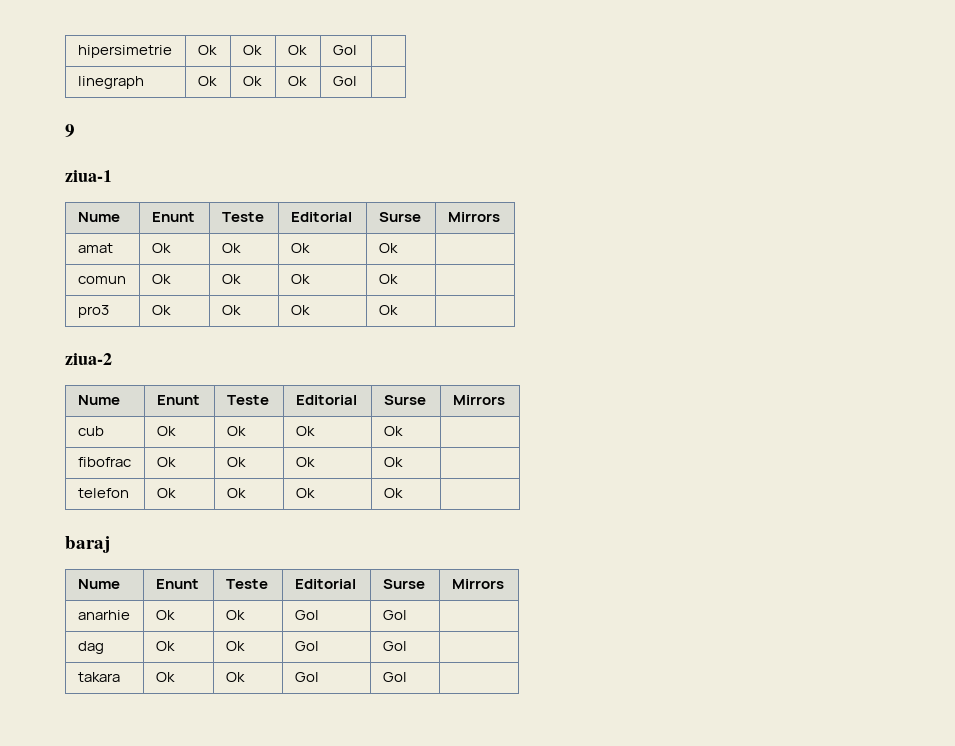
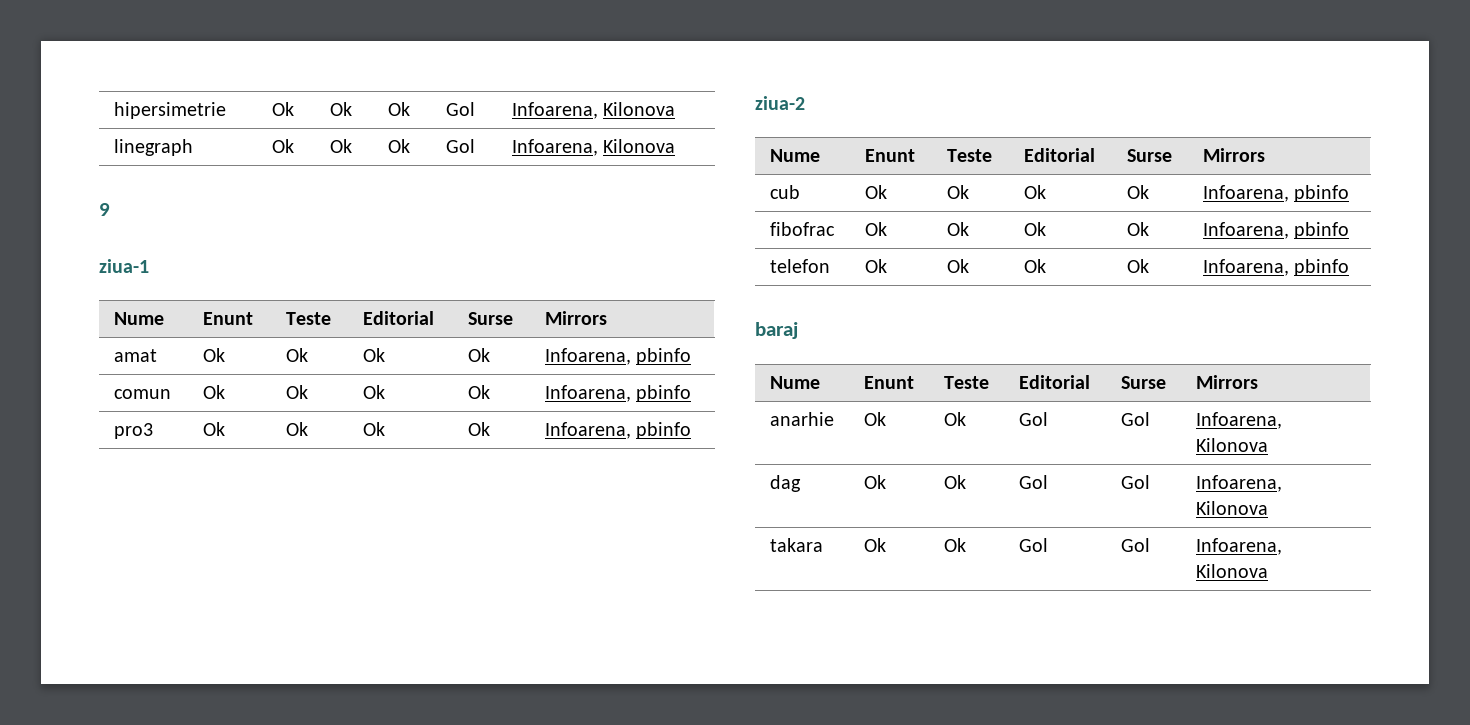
(357, 50) none -> [511,102,676,119] Infoarena, Kilonova
(357, 81) none -> [511,139,676,156] Infoarena, Kilonova
(398, 248) none -> [544,348,692,365] Infoarena, pbinfo
(398, 279) none -> [544,385,692,402] Infoarena, pbinfo
(398, 310) none -> [544,422,692,439] Infoarena, pbinfo
(403, 431) none -> [1202,185,1350,202] Infoarena, pbinfo
(403, 462) none -> [1202,222,1350,239] Infoarena, pbinfo
(403, 493) none -> [1202,259,1350,276] Infoarena, pbinfo
(407, 615) none -> [1195,412,1282,429] [1195,438,1268,452] Infoarena, Kilonova
(407, 646) none -> [1195,475,1282,492] [1195,501,1268,515] Infoarena, Kilonova
(407, 677) none -> [1195,538,1282,555] [1195,564,1268,578] Infoarena, Kilonova

